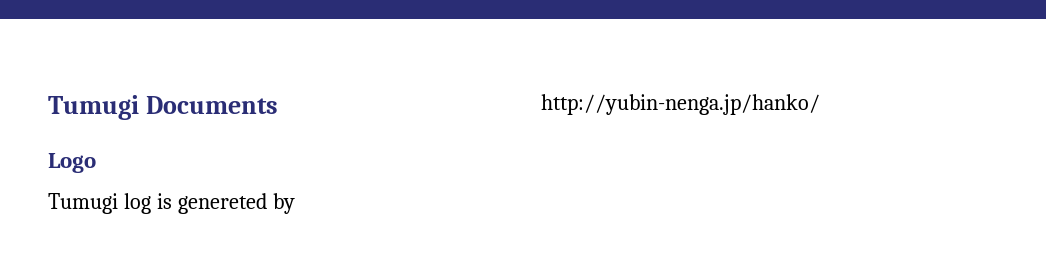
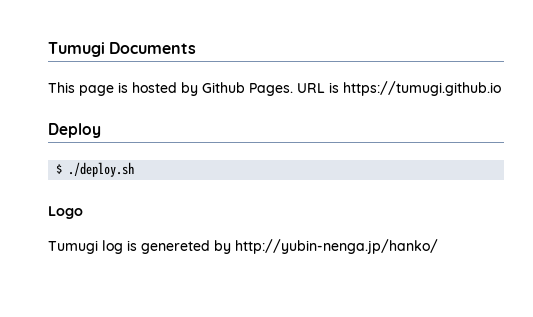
(278, 105) none -> [48,81,501,96] [48,123,101,138] [56,162,135,177] // This page is hosted by Github Pages. URL is https://tumugi.github.io // Deploy // $ ./deploy.sh

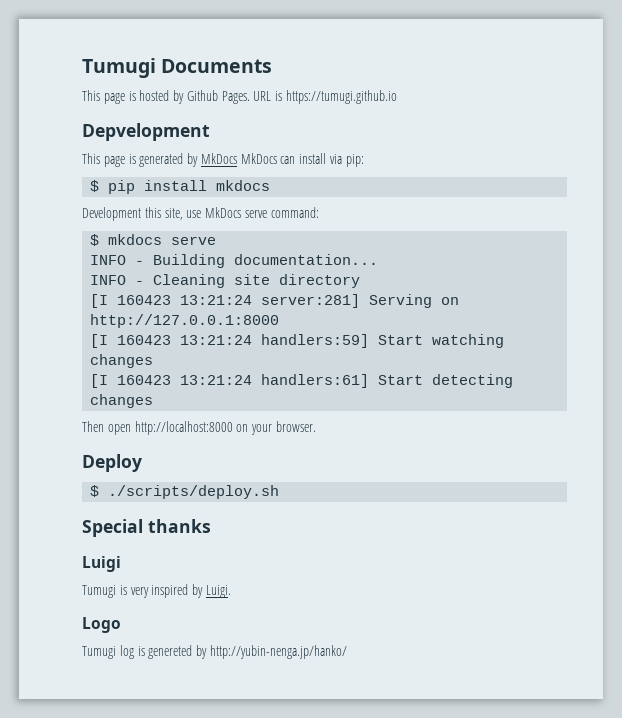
[48,123,101,138] [56,162,135,177] Deploy // $ ./deploy.sh -> [82,123,210,141] [82,153,364,167] [90,180,271,194] [82,207,319,221] [90,234,217,246] [90,254,379,268] [90,274,361,288] [90,294,460,308] [90,314,280,328] [90,334,505,348] [90,354,154,368] [90,374,514,388] [90,394,154,408] [82,421,316,435] [82,454,142,472] [90,485,280,499] [82,519,211,537] [82,556,121,572] [82,584,231,598] Depvelopment // This page is generated by MkDocs MkDocs can install via pip: // $ pip install mkdocs // Development this site, use MkDocs serve command: // $ mkdocs serve // INFO - Building documentation... // INFO - Cleaning site directory // [I 160423 13:21:24 server:281] Serving on http://127.0.0.1:8000 // [I 160423 13:21:24 handlers:59] Start watching changes // [I 160423 13:21:24 handlers:61] Start detecting changes // Then open http://localhost:8000 on your browser. // Deploy // $ ./scripts/deploy.sh // Special thanks // Luigi // Tumugi is very inspired by Luigi.

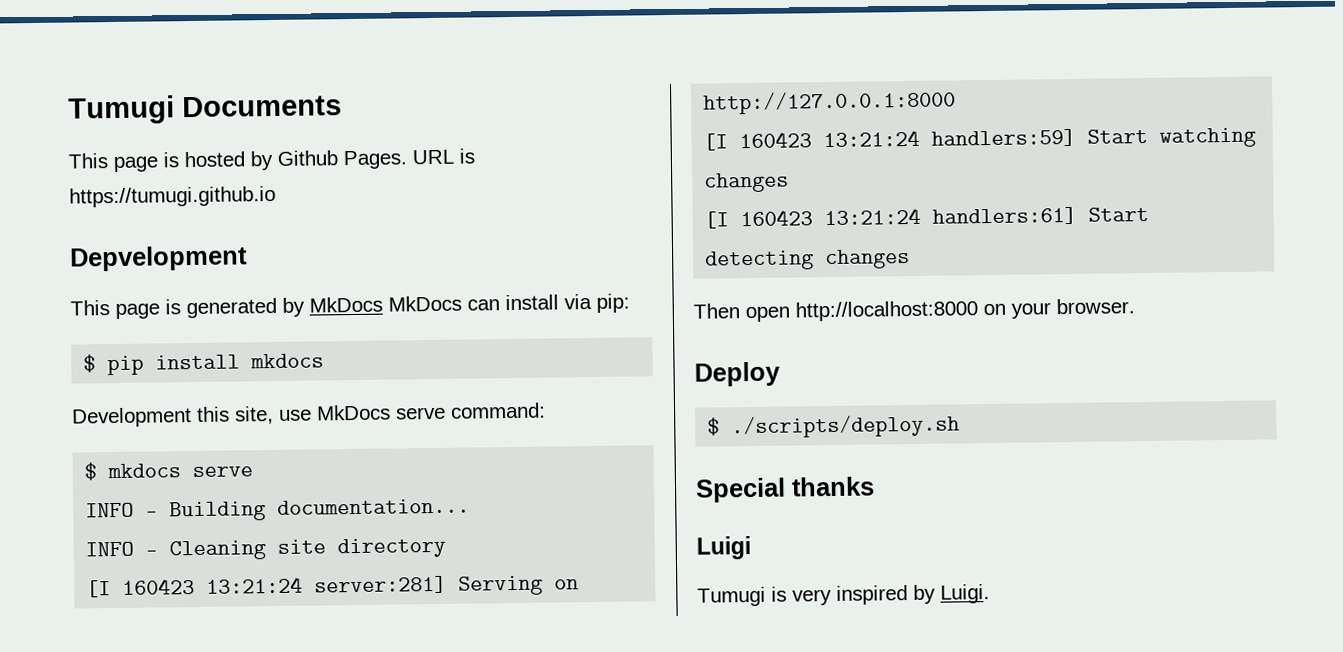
[82,617,121,633] [82,645,347,659] // Logo // Tumugi log is genereted by http://yubin-nenga.jp/hanko/ -> (990, 594) none

